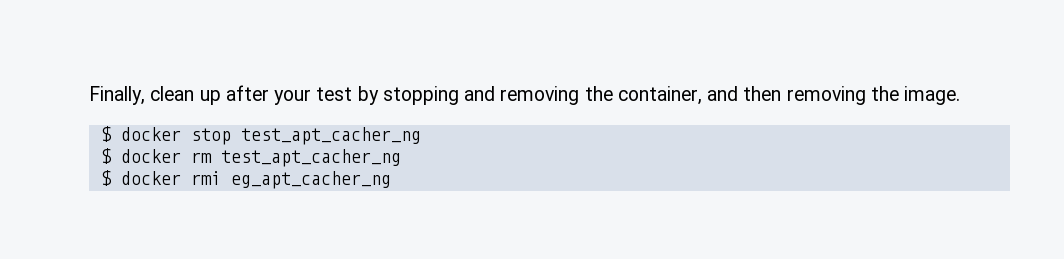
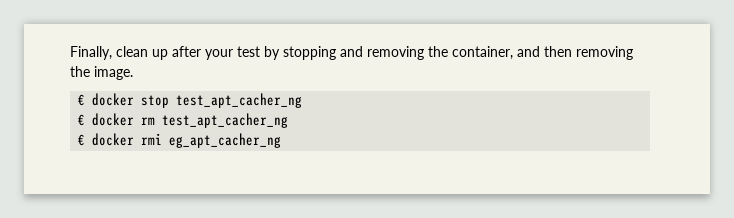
[100,126,112,142] $ -> [78,94,86,106] €
[100,148,112,164] $ -> [78,114,86,126] €
[100,170,112,186] $ -> [78,134,86,146] €

